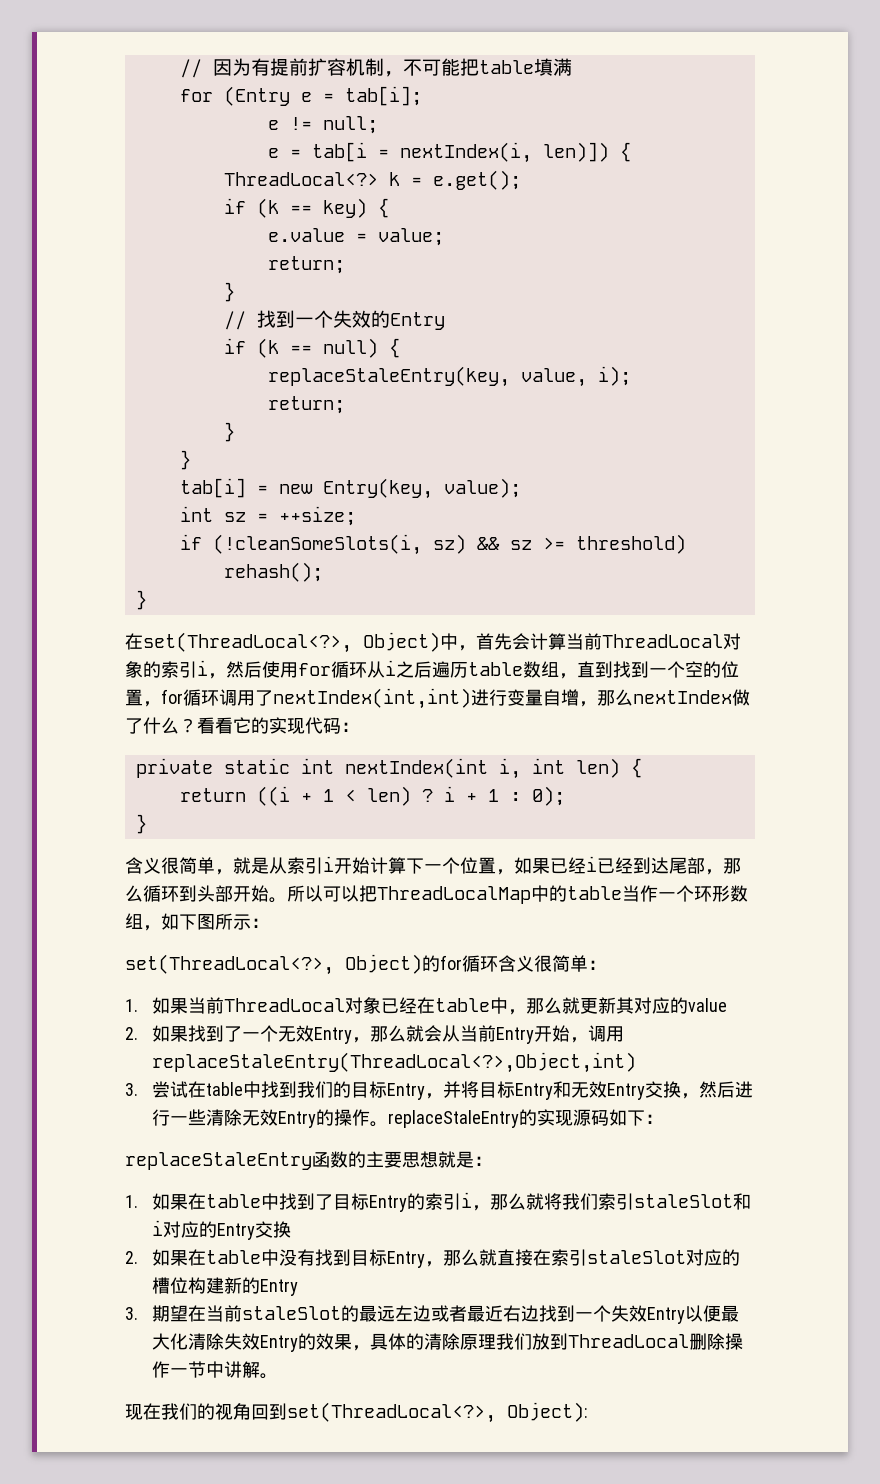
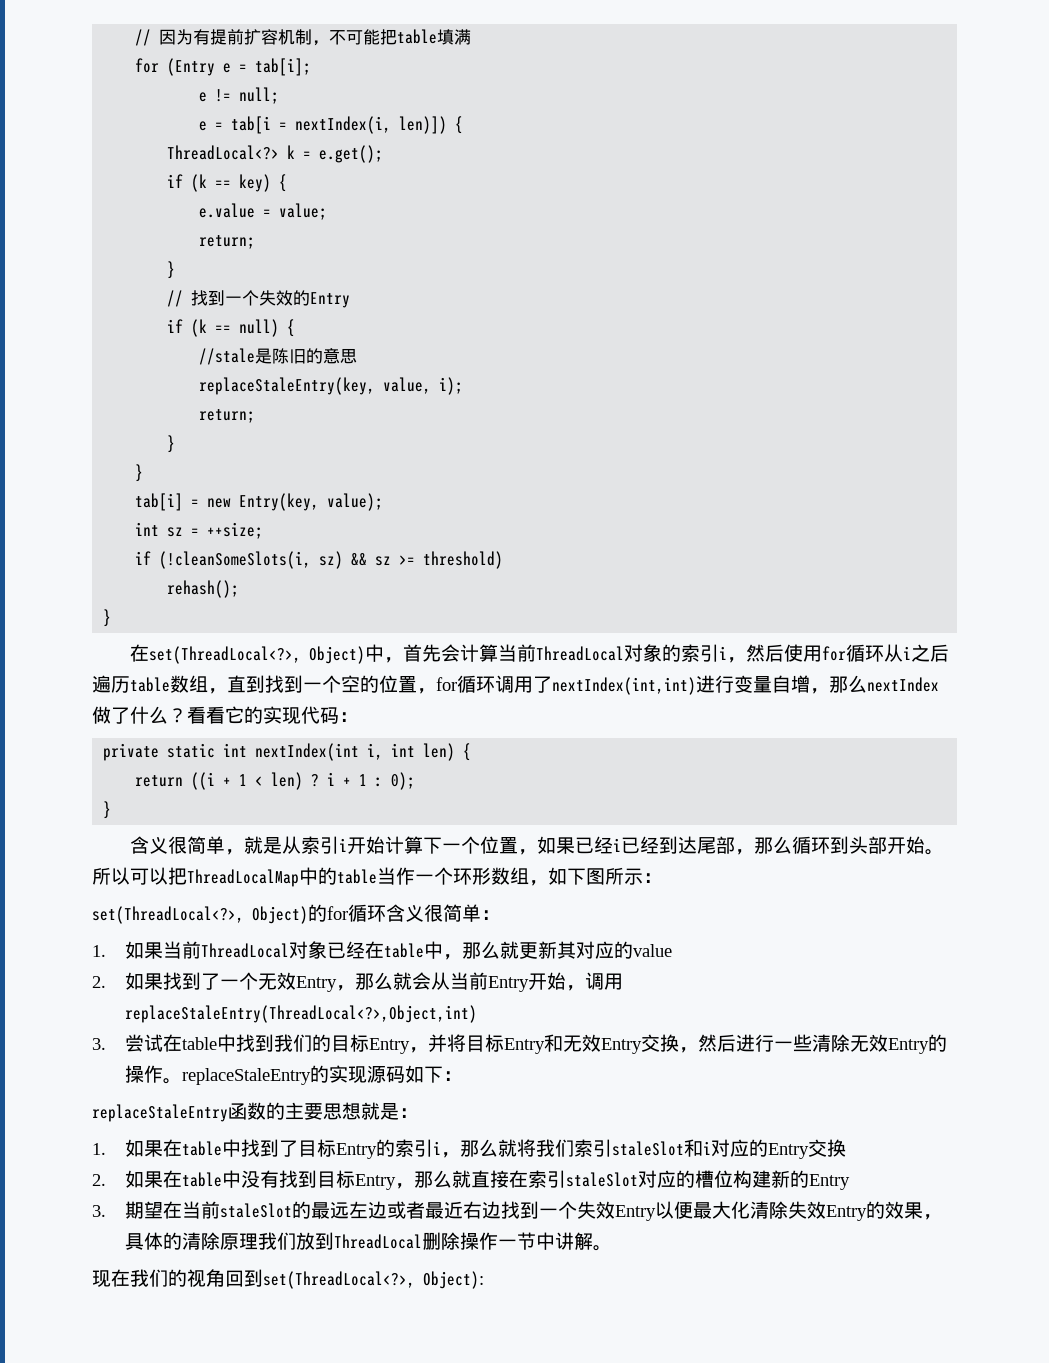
(400, 348) none -> [199,348,358,365] // //stale是陈旧的意思

